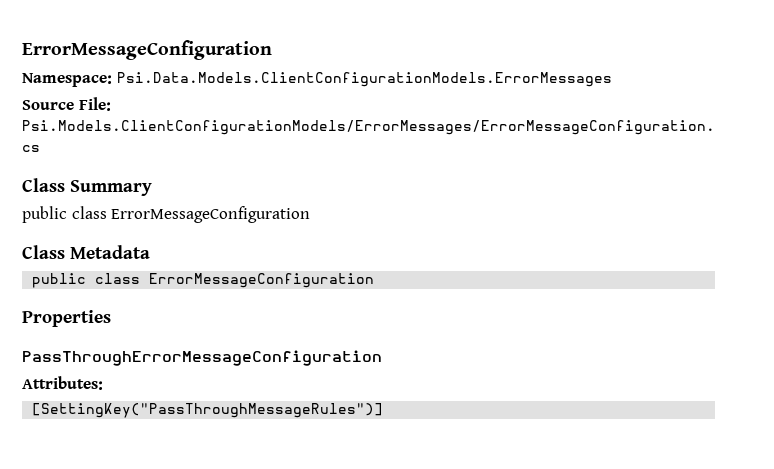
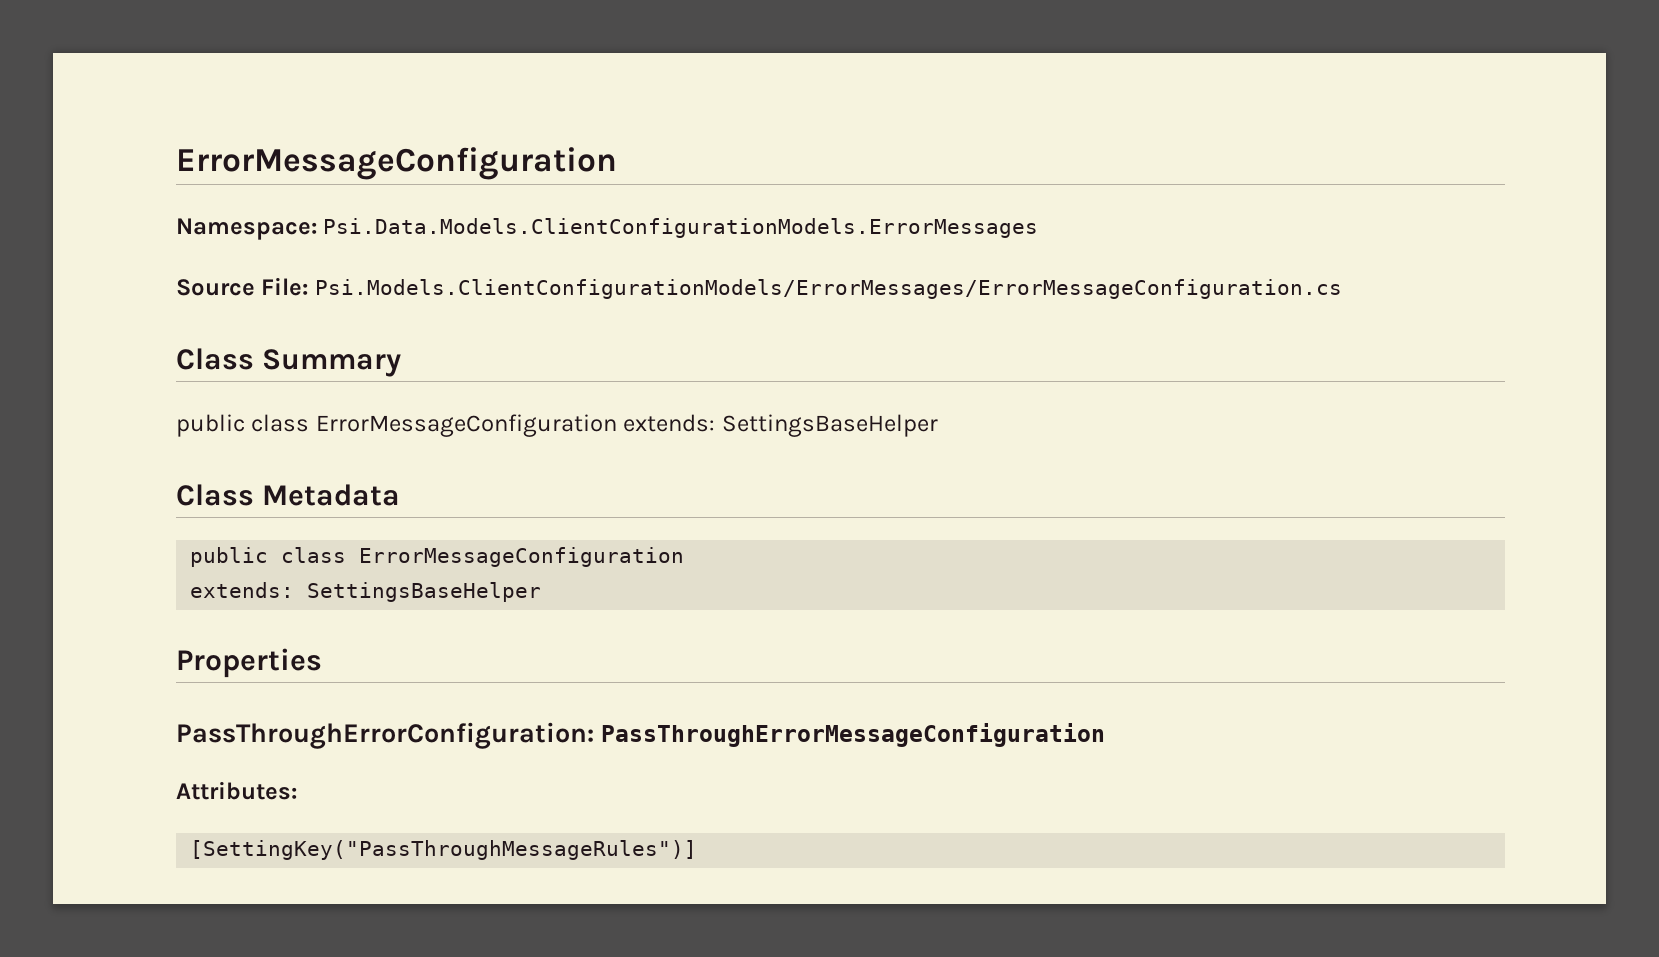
(311, 214) none -> [623,414,938,437] extends: SettingsBaseHelper
(375, 280) none -> [190,582,542,602] // extends: SettingsBaseHelper
(111, 318) none -> [176,722,594,749] PassThroughErrorConfiguration:

